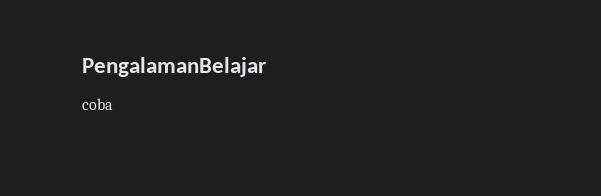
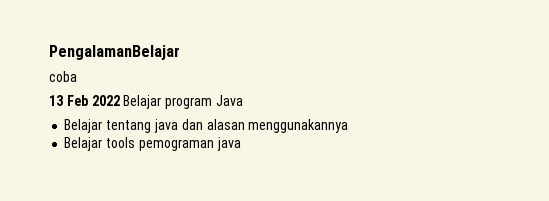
(113, 104) none -> [49,95,243,109] [64,119,349,133] [64,137,241,151] // 13 Feb 2022 Belajar program Java // Belajar tentang java dan alasan menggunakannya // Belajar tools pemograman java

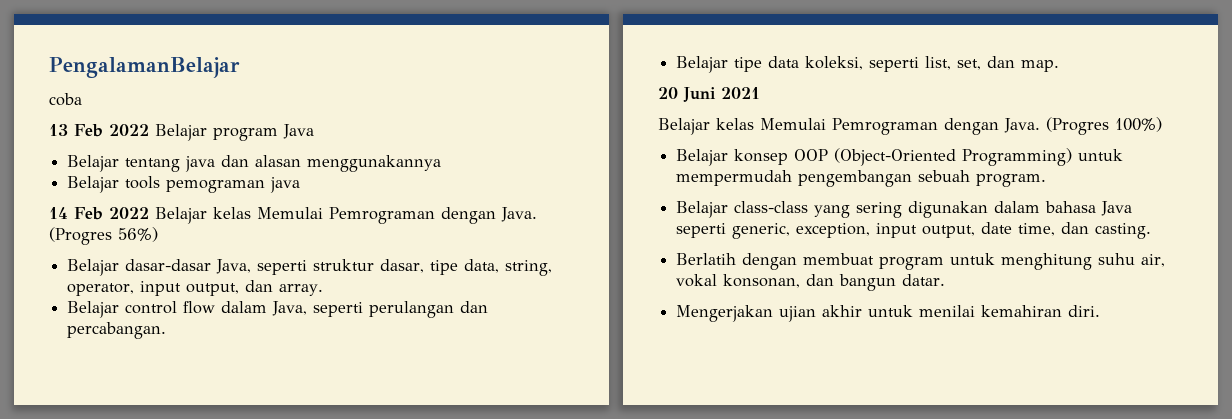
(241, 144) none -> [49,207,537,224] [49,227,158,245] [67,259,553,276] [67,280,324,296] [67,301,489,318] [67,322,167,339] [676,56,1060,73] [658,87,760,102] [658,117,1162,135] [676,148,1124,166] [676,170,1047,187] [676,201,1133,218] [676,222,1152,239] [676,253,1166,270] [676,274,946,291] [676,305,1101,322] // 14 Feb 2022 Belajar kelas Memulai Pemrograman dengan Java. (Progres 56%) // Belajar dasar-dasar Java, seperti struktur dasar, tipe data, string, operator, input output, dan array. // Belajar control flow dalam Java, seperti perulangan dan percabangan. // Belajar tipe data koleksi, seperti list, set, dan map. // 20 Juni 2021 // Belajar kelas Memulai Pemrograman dengan Java. (Progres 100%) // Belajar konsep OOP (Object-Oriented Programming) untuk mempermudah pengembangan sebuah program. // Belajar class-class yang sering digunakan dalam bahasa Java seperti generic, exception, input output, date time, dan casting. // Berlatih dengan membuat program untuk menghitung suhu air, vokal konsonan, dan bangun datar. // Mengerjakan ujian akhir untuk menilai kemahiran diri.

